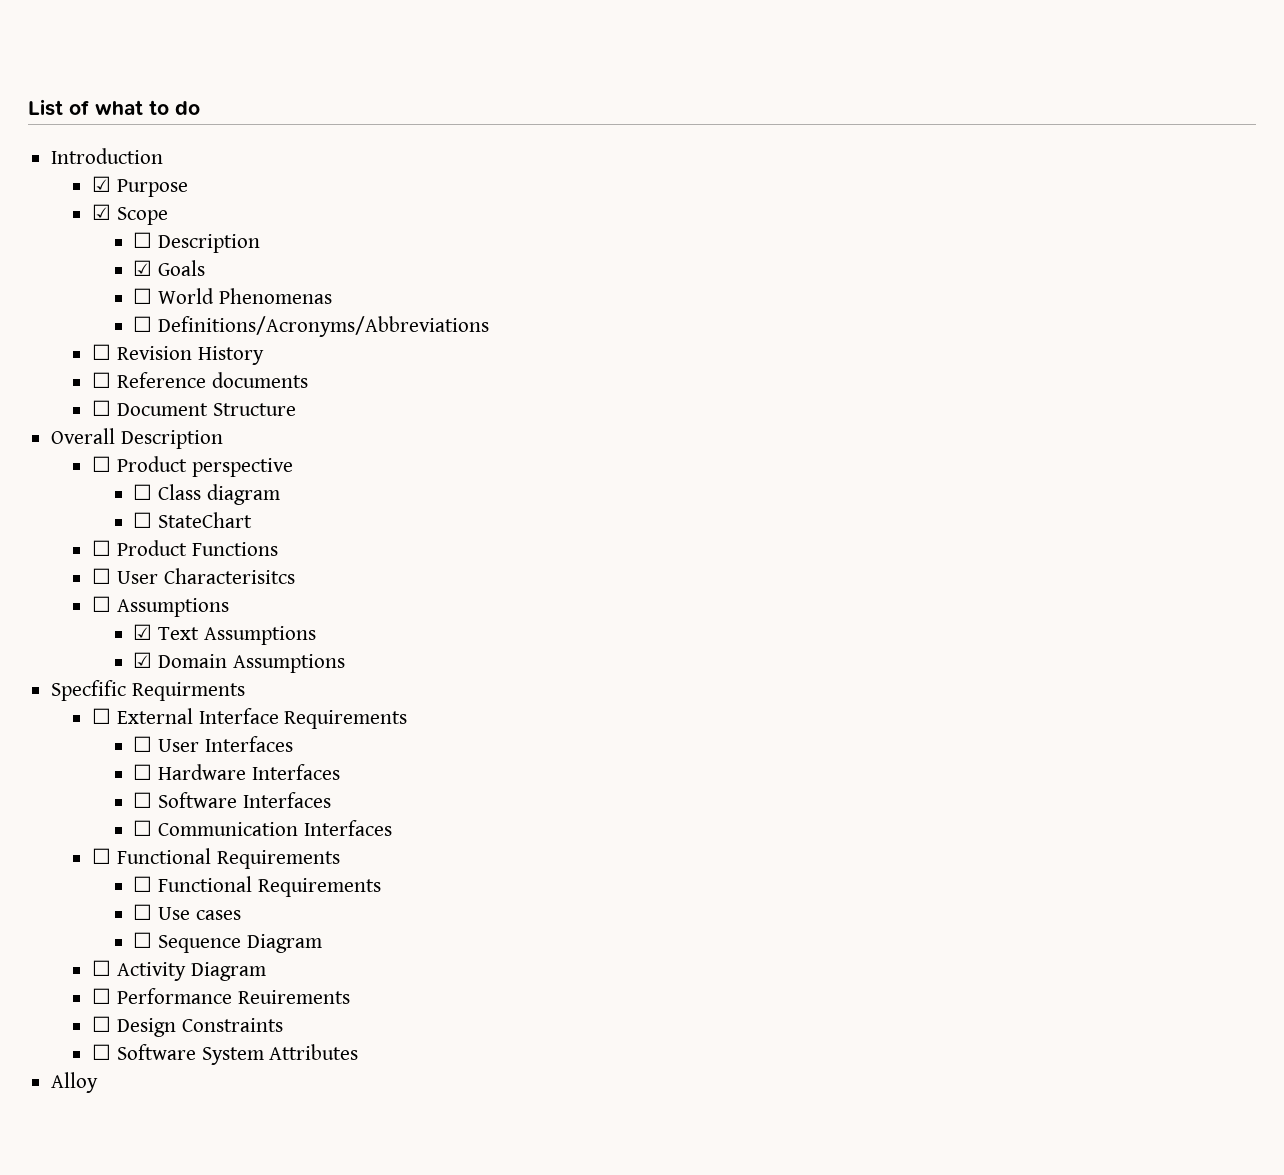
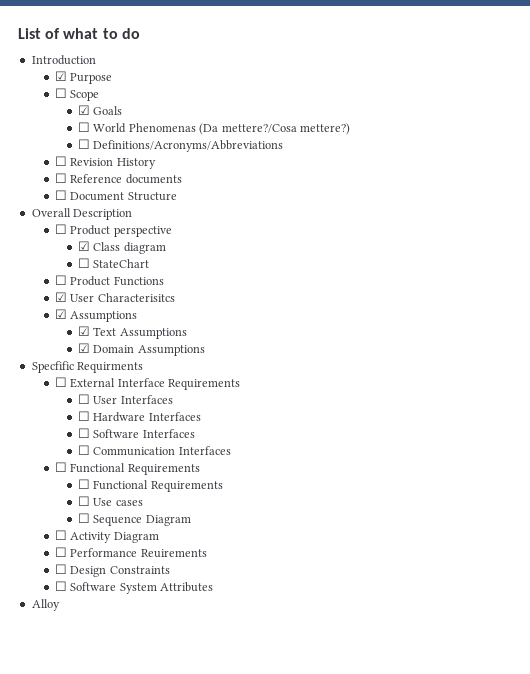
[92,204,112,220] ☑ -> [54,88,67,98] ☐
[133,232,261,253] // ☐ Description -> (100, 95) none
(332, 296) none -> [199,123,350,135] (Da mettere?/Cosa mettere?)
[133,484,153,500] ☐ -> [78,241,91,251] ☑
[92,568,112,584] ☐ -> [54,292,67,302] ☑
[92,596,112,612] ☐ -> [54,309,67,319] ☑

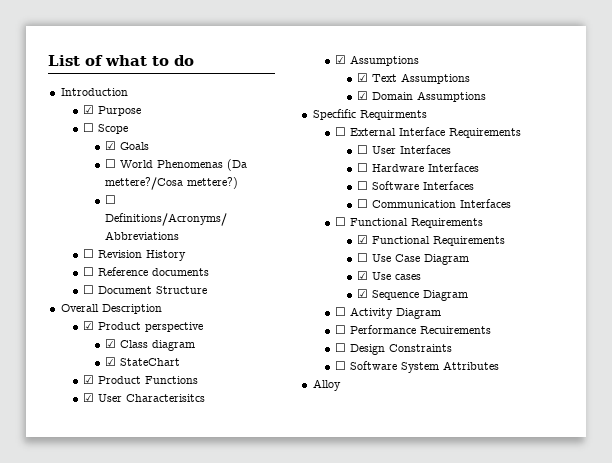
[54,224,67,234] ☐ -> [82,321,94,330] ☑
[78,258,91,268] ☐ -> [105,357,117,366] ☑
[54,275,67,285] ☐ -> [82,375,94,384] ☑
[78,479,91,489] ☐ -> [357,235,369,244] ☑
(113, 502) none -> [395,254,470,265] [357,271,392,280] Case Diagram // ☑ Use
[78,513,91,523] ☐ -> [357,289,369,298] ☑
[140,549,207,558] Reuirements -> [419,326,491,334] Recuirements

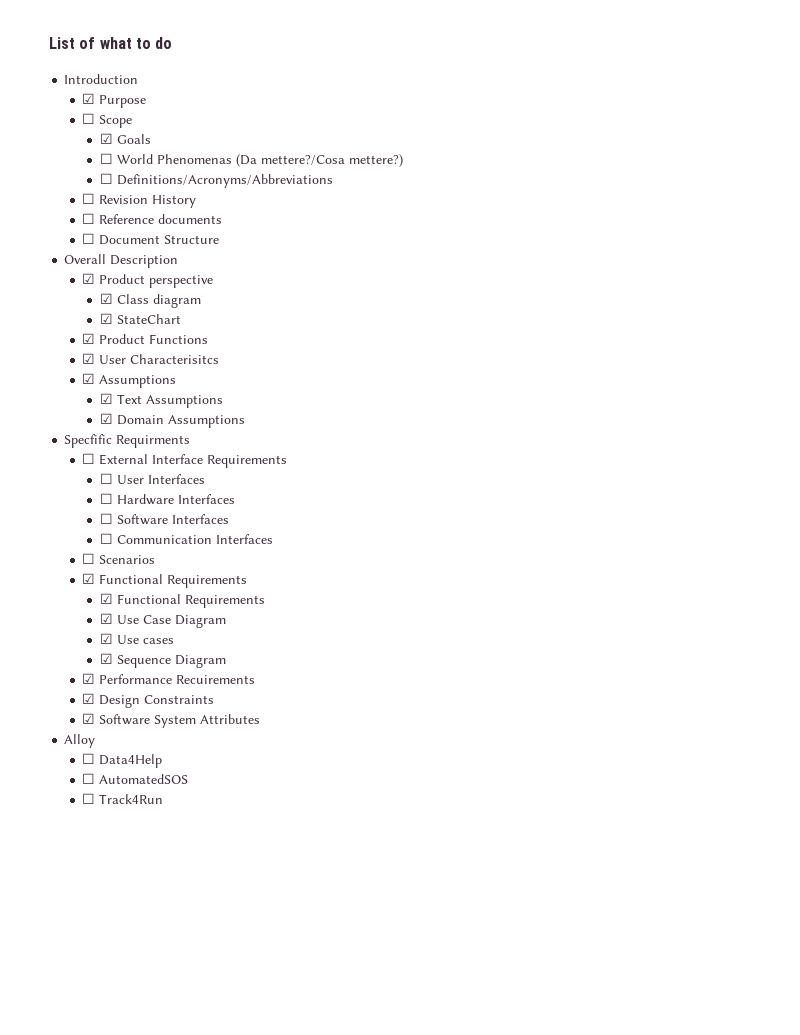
(346, 221) none -> [99,555,156,564] [82,573,96,584] Scenarios // ☑
[357,253,369,262] ☐ -> [99,613,113,624] ☑
[334,307,441,319] [334,325,346,334] ☐ Activity Diagram // ☐ -> [82,673,96,684] ☑
[334,343,346,352] ☐ -> [82,693,96,704] ☑
[334,361,346,370] ☐ -> [82,713,96,724] ☑
(341, 385) none -> [82,753,163,768] [82,773,189,784] [82,793,164,804] // ☐ Data4Help // ☐ AutomatedSOS // ☐ Track4Run

